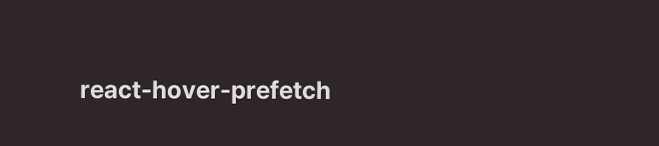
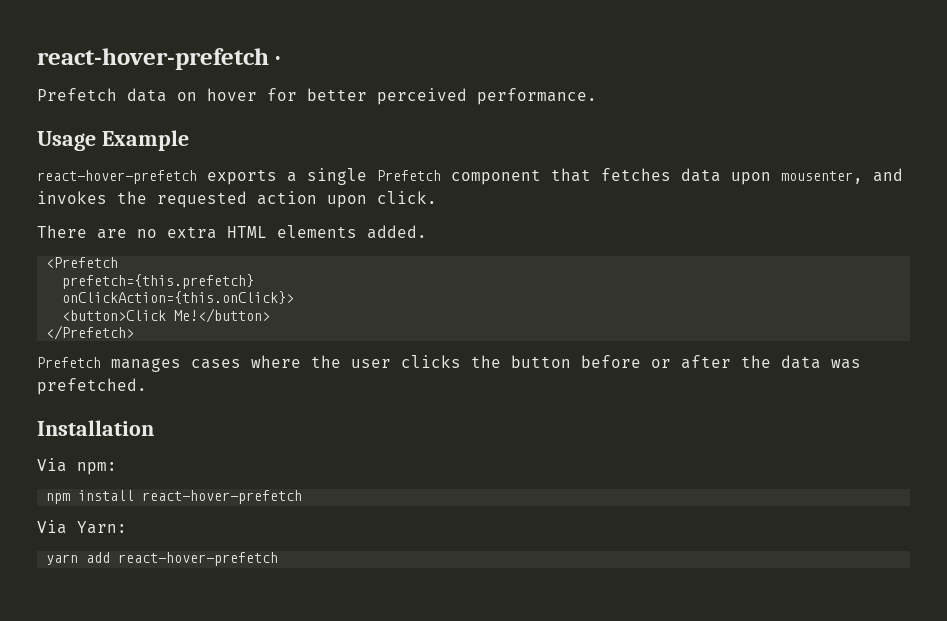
[79,78,331,105] react-hover-prefetch -> [37,48,280,70] [37,88,597,105] [37,130,189,151] [37,168,903,185] [37,191,437,208] [37,225,427,239] [46,257,119,268] [62,274,255,289] [62,291,295,304] [62,308,271,323] [46,325,135,340] [37,355,861,372] [37,378,147,395] [37,420,154,436] [37,458,117,475] [46,490,303,504] [37,520,127,534] [46,552,279,566] react-hover-prefetch · // Prefetch data on hover for better perceived performance. // Usage Example // react-hover-prefetch exports a single Prefetch component that fetches data upon mousenter, and invokes the requested action upon click. // There are no extra HTML elements added. // <Prefetch // prefetch={this.prefetch} // onClickAction={this.onClick}> // <button>Click Me!</button> // </Prefetch> // Prefetch manages cases where the user clicks the button before or after the data was prefetched. // Installation // Via npm: // npm install react-hover-prefetch // Via Yarn: // yarn add react-hover-prefetch

